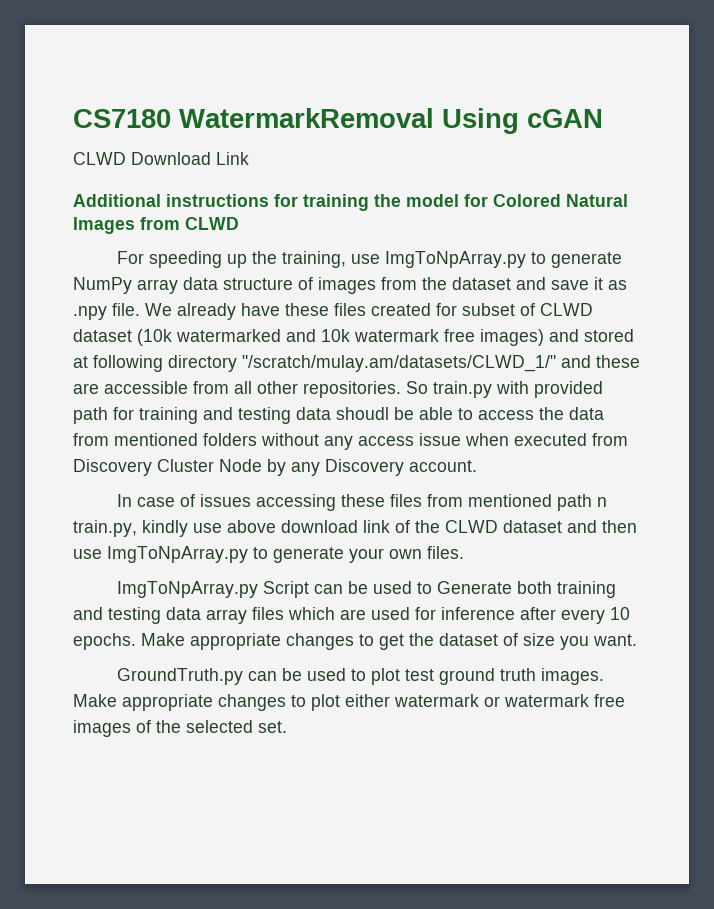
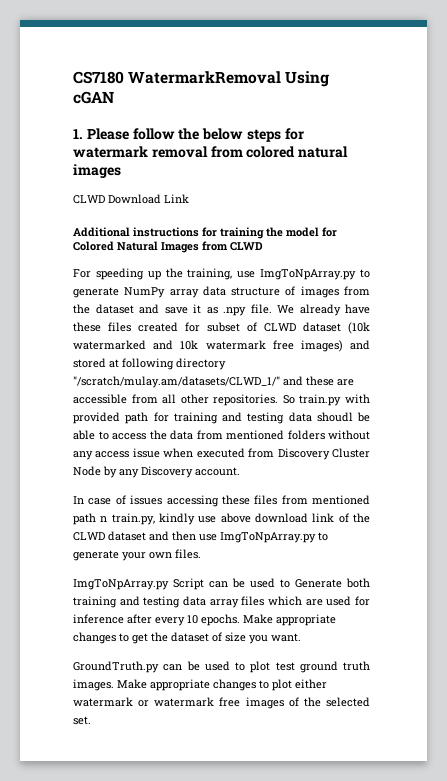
(603, 118) none -> [73,128,304,142] [73,146,349,158] [73,164,121,178] // 1. Please follow the below steps for watermark removal from colored natural images

